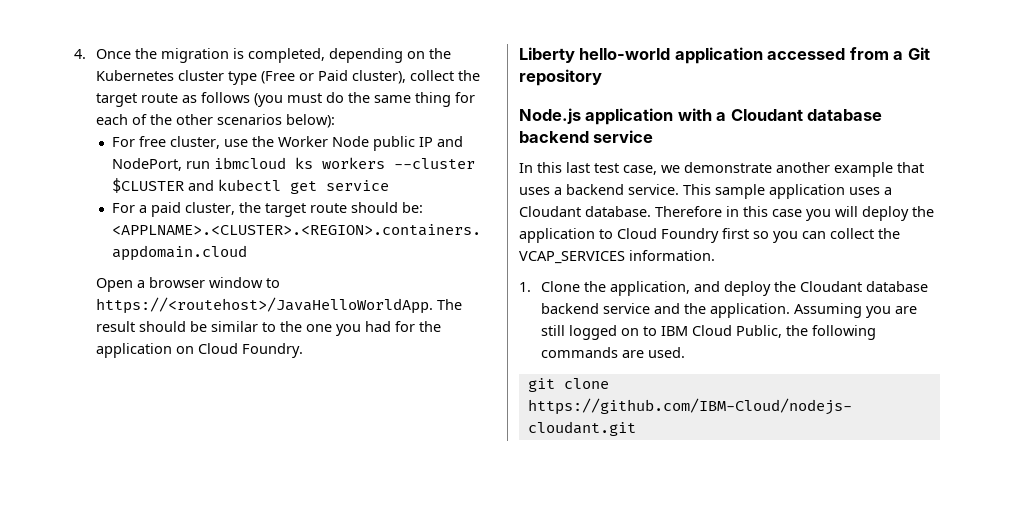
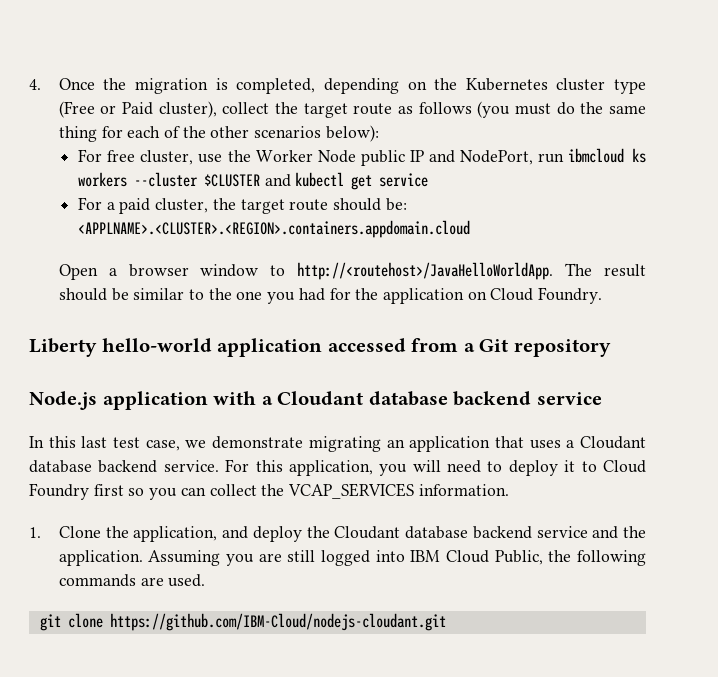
[96,297,434,314] https://<routehost>/JavaHelloWorldApp. -> [297,262,554,280] http://<routehost>/JavaHelloWorldApp.
[776,162,924,177] [519,184,892,199] [519,206,934,221] [519,228,595,243] another example that uses a backend service. This sample application uses a Cloudant database. Therefore in this case you will deploy the application -> [308,436,646,452] [29,459,576,476] migrating an application that uses a Cloudant database backend service. For this application, you will need to deploy it
[621,326,658,336] on to -> [375,550,405,562] into

